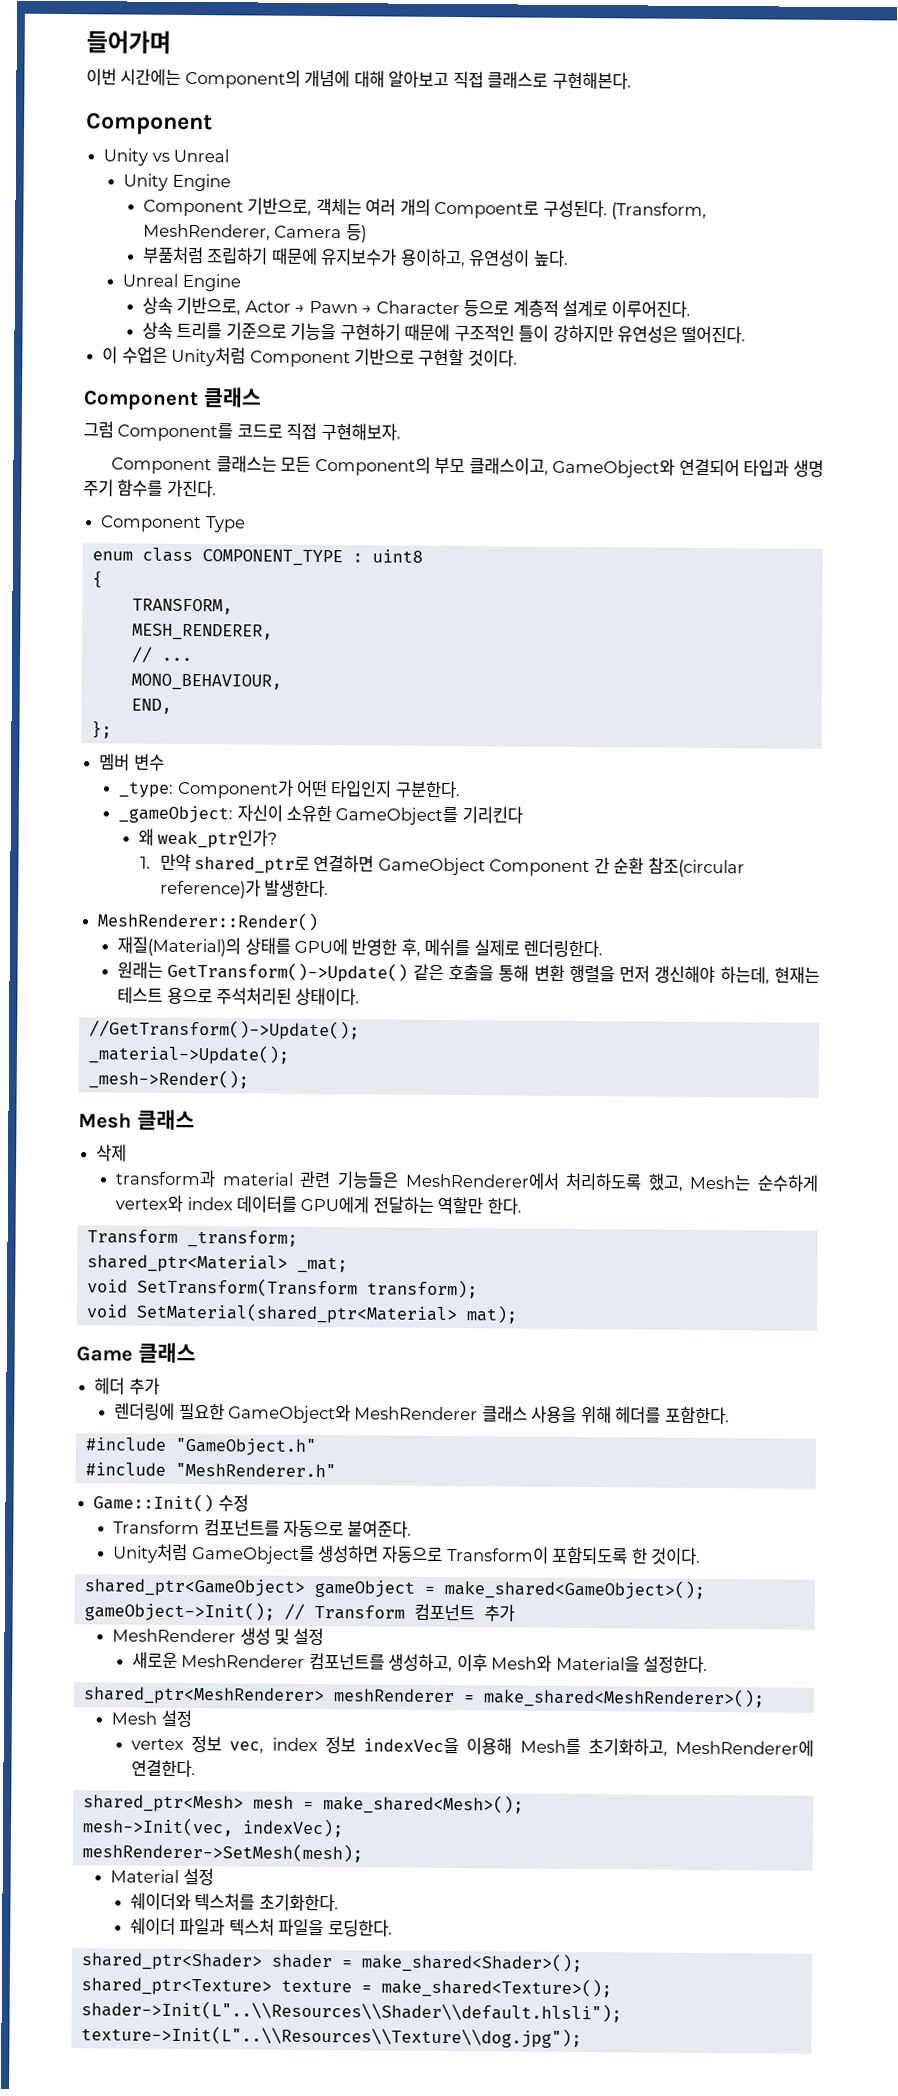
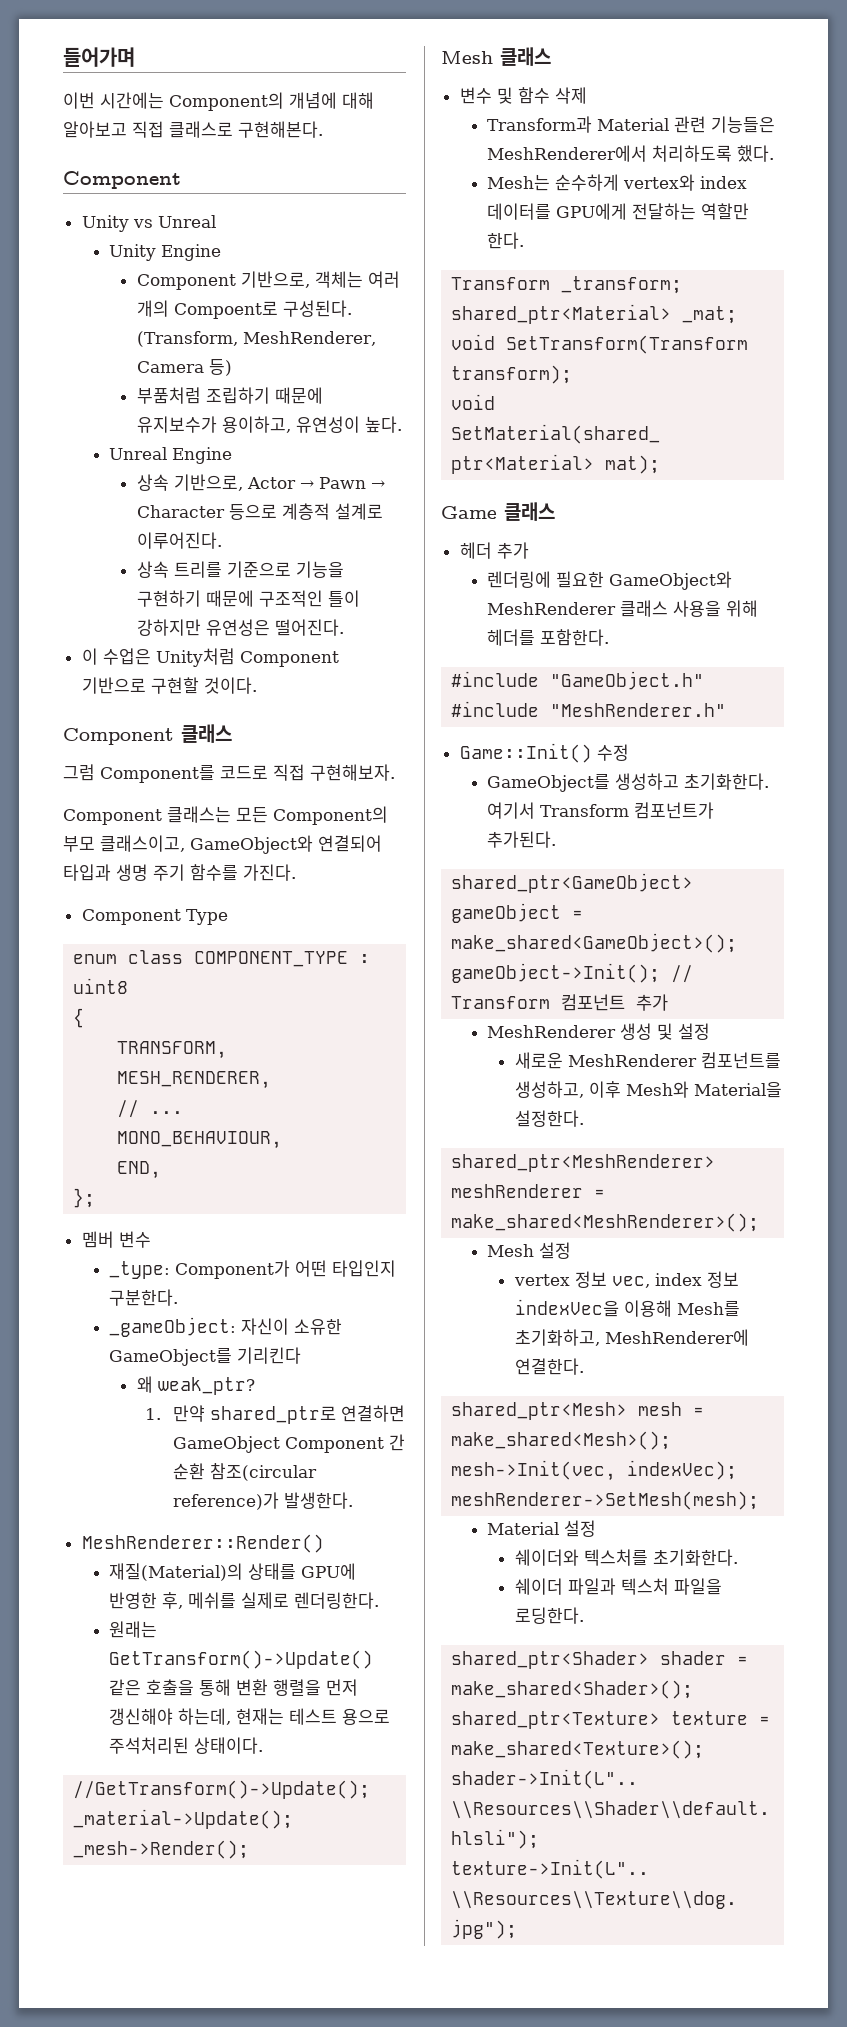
[157,828,278,849] weak_ptr인가? -> [157,1377,255,1395] weak_ptr?
(195, 1120) none -> [459,87,550,104] 변수 및 함수
[115,1169,294,1188] transform과 material -> [487,116,670,133] Transform과 Material
[647,1173,684,1192] 했고, -> [737,145,775,162] 했다. //
[113,1519,413,1538] [113,1543,702,1565] Transform 컴포넌트를 자동으로 붙여준다. // Unity처럼 GameObject를 생성하면 자동으로 Transform이 포함되도록 한 것이다. -> [487,773,770,792] [487,802,715,819] [487,831,557,848] GameObject를 생성하고 초기화한다. 여기서 Transform 컴포넌트가 추가된다.

